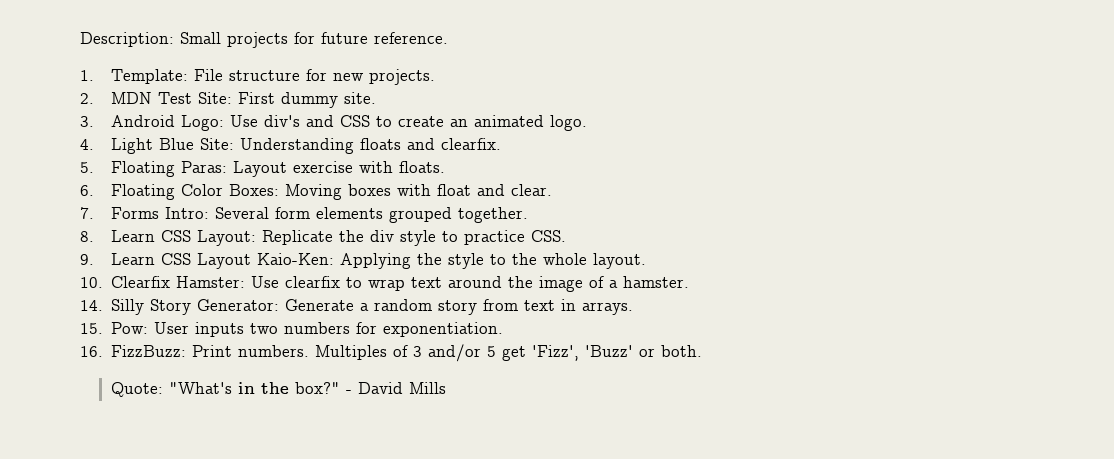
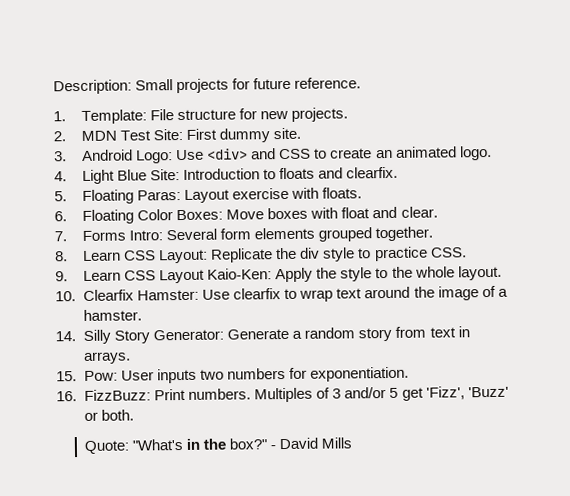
[263,115,300,127] div's -> [207,148,249,160] <div>
[239,138,354,154] Understanding -> [183,168,277,180] Introduction to
[284,184,342,200] Moving -> [226,209,265,220] Move
[339,253,411,269] Applying -> [275,267,314,283] Apply

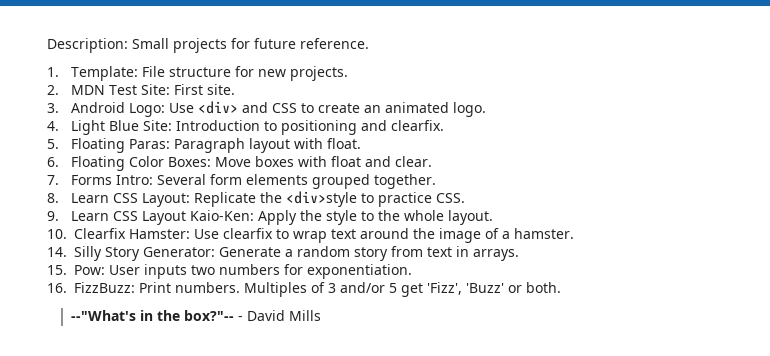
[219,128,271,143] dummy -> (203, 89) none
[279,167,316,180] floats -> [280,120,357,135] positioning
[184,187,363,203] Layout exercise with floats. -> [173,138,361,153] Paragraph layout with float.
[299,247,356,262] div style -> [285,191,357,207] <div>style
[84,438,184,454] Quote: "What's -> [70,310,136,321] --"What's
[229,438,268,450] box?" -> [183,310,234,321] box?"--

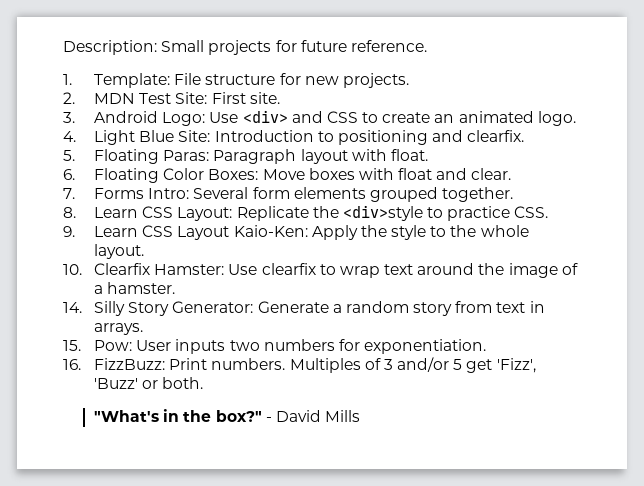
[70,310,136,321] --"What's -> [93,410,159,422] "What's
[183,310,234,321] box?"-- -> [215,410,262,422] box?"

